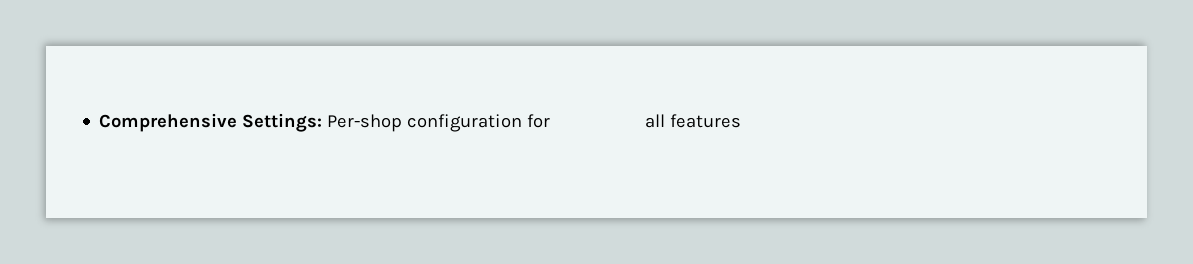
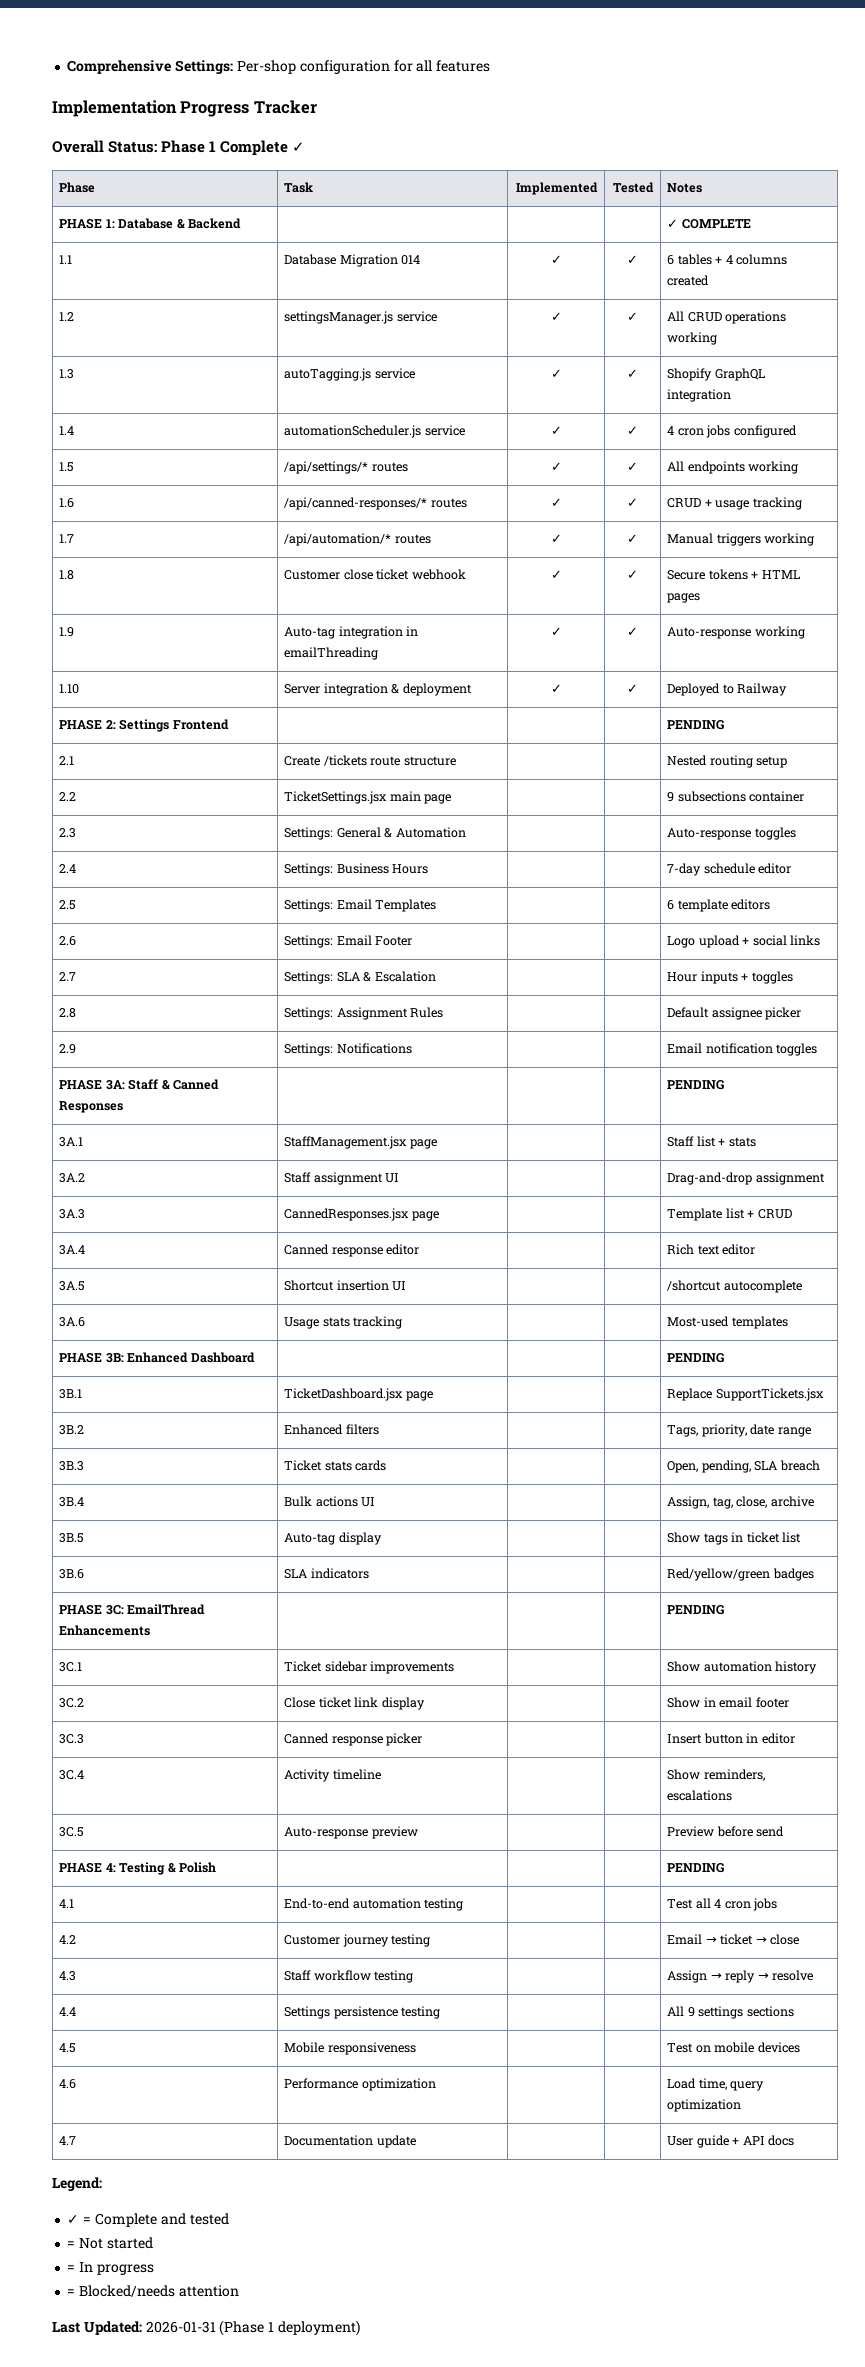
(742, 121) none -> [52,100,317,117] [52,140,306,156] [59,182,96,193] [284,182,314,193] [515,182,598,195] [612,182,654,193] [667,183,703,193] [59,218,241,229] [667,219,751,229] [59,255,73,264] [284,254,421,267] [550,255,562,264] [627,255,638,264] [667,254,787,265] [667,275,710,286] [59,312,75,321] [284,311,437,324] [550,312,562,321] [627,312,638,321] [667,311,787,324] [667,332,718,345] [59,369,75,379] [284,368,415,381] [550,369,562,378] [627,369,638,378] [667,368,765,381] [667,389,732,402] [59,426,75,435] [284,425,465,438] [550,426,562,435] [627,426,638,435] [667,425,797,438] [59,462,75,472] [284,461,408,474] [550,462,562,471] [627,462,638,471] [667,461,799,474] [59,498,75,508] [284,497,467,510] [550,498,562,507] [627,498,638,507] [667,497,802,510] [59,534,75,543] [284,533,431,546] [550,534,562,543] [627,534,638,543] [667,533,815,546] [59,570,75,580] [284,569,466,580] [550,570,562,579] [627,570,638,579] [667,569,800,580] [667,593,701,603] [59,627,75,637] [284,626,419,639] [284,647,379,660] [550,627,562,636] [627,627,638,636] [667,626,805,639] [59,684,80,694] [284,683,472,696] [550,684,562,693] [627,684,638,693] [667,683,788,696] [59,719,229,732] [667,720,725,730] [59,756,75,765] [284,755,456,766] [667,755,788,768] [59,792,77,801] [284,791,452,804] [667,791,805,802] [59,828,77,838] [284,827,466,840] [667,827,796,840] [59,864,77,873] [284,863,429,876] [667,863,792,876] [59,900,77,910] [284,899,437,912] [667,899,771,912] [59,936,77,946] [284,935,413,948] [667,935,820,948] [59,972,77,981] [284,971,436,984] [667,971,793,984] [59,1008,77,1018] [284,1007,444,1020] [667,1007,802,1020] [59,1044,77,1054] [284,1043,412,1056] [667,1043,818,1056] [59,1079,219,1090] [59,1101,124,1113] [667,1080,725,1090] [59,1137,84,1147] [284,1136,437,1149] [667,1136,756,1147] [59,1173,86,1183] [284,1172,400,1185] [667,1172,825,1185] [59,1209,86,1219] [284,1208,439,1221] [667,1208,792,1221] [59,1245,86,1255] [284,1244,420,1257] [667,1244,756,1255] [59,1281,86,1291] [284,1280,407,1291] [667,1280,802,1293] [59,1317,86,1327] [284,1316,403,1329] [667,1316,788,1329] [59,1352,255,1363] [667,1353,725,1363] [59,1389,83,1399] [284,1388,433,1401] [667,1388,824,1401] [59,1425,85,1435] [284,1424,379,1435] [667,1424,811,1437] [59,1461,85,1471] [284,1460,387,1471] [667,1460,820,1473] [59,1497,85,1507] [284,1496,376,1507] [667,1496,814,1509] [59,1533,85,1543] [284,1532,382,1545] [667,1532,801,1545] [59,1569,85,1579] [284,1568,369,1579] [667,1568,814,1581] [59,1604,206,1615] [59,1625,151,1636] [667,1605,725,1615] [59,1662,83,1672] [284,1661,455,1674] [667,1661,818,1674] [59,1698,85,1708] [284,1697,425,1710] [667,1697,789,1708] [59,1734,85,1744] [284,1733,423,1746] [667,1733,795,1744] [59,1770,85,1780] [284,1769,381,1782] [667,1769,765,1781] [667,1790,733,1801] [59,1827,85,1837] [284,1826,418,1839] [667,1826,785,1837] [59,1862,216,1875] [667,1863,725,1873] [59,1899,75,1908] [284,1898,464,1911] [667,1898,777,1911] [59,1935,77,1944] [284,1934,431,1947] [667,1934,799,1945] [59,1971,77,1981] [284,1970,414,1983] [667,1970,813,1983] [59,2007,77,2016] [284,2006,441,2019] [667,2006,794,2019] [59,2043,77,2053] [284,2042,416,2055] [667,2042,800,2053] [59,2079,77,2089] [284,2078,436,2091] [667,2078,765,2091] [667,2099,742,2112] [59,2136,77,2145] [284,2135,416,2148] [667,2135,794,2148] [52,2177,102,2191] [67,2213,229,2227] [67,2237,153,2249] [67,2262,154,2275] [67,2285,239,2297] [52,2320,360,2336] // Implementation Progress Tracker // Overall Status: Phase 1 Complete ✓ // Phase | Task | Implemented | Tested | Notes // PHASE 1: Database & Backend | | | | ✓ COMPLETE // 1.1 | Database Migration 014 | ✓ | ✓ | 6 tables + 4 columns created // 1.2 | settingsManager.js service | ✓ | ✓ | All CRUD operations working // 1.3 | autoTagging.js service | ✓ | ✓ | Shopify GraphQL integration // 1.4 | automationScheduler.js service | ✓ | ✓ | 4 cron jobs configured // 1.5 | /api/settings/* routes | ✓ | ✓ | All endpoints working // 1.6 | /api/canned-responses/* routes | ✓ | ✓ | CRUD + usage tracking // 1.7 | /api/automation/* routes | ✓ | ✓ | Manual triggers working // 1.8 | Customer close ticket webhook | ✓ | ✓ | Secure tokens + HTML pages // 1.9 | Auto-tag integration in emailThreading | ✓ | ✓ | Auto-response working // 1.10 | Server integration & deployment | ✓ | ✓ | Deployed to Railway // PHASE 2: Settings Frontend | | | | PENDING // 2.1 | Create /tickets route structure | | | Nested routing setup // 2.2 | TicketSettings.jsx main page | | | 9 subsections container // 2.3 | Settings: General & Automation | | | Auto-response toggles // 2.4 | Settings: Business Hours | | | 7-day schedule editor // 2.5 | Settings: Email Templates | | | 6 template editors // 2.6 | Settings: Email Footer | | | Logo upload + social links // 2.7 | Settings: SLA & Escalation | | | Hour inputs + toggles // 2.8 | Settings: Assignment Rules | | | Default assignee picker // 2.9 | Settings: Notifications | | | Email notification toggles // PHASE 3A: Staff & Canned Responses | | | | PENDING // 3A.1 | StaffManagement.jsx page | | | Staff list + stats // 3A.2 | Staff assignment UI | | | Drag-and-drop assignment // 3A.3 | CannedResponses.jsx page | | | Template list + CRUD // 3A.4 | Canned response editor | | | Rich text editor // 3A.5 | Shortcut insertion UI | | | /shortcut autocomplete // 3A.6 | Usage stats tracking | | | Most-used templates // PHASE 3B: Enhanced Dashboard | | | | PENDING // 3B.1 | TicketDashboard.jsx page | | | Replace SupportTickets.jsx // 3B.2 | Enhanced filters | | | Tags, priority, date range // 3B.3 | Ticket stats cards | | | Open, pending, SLA breach // 3B.4 | Bulk actions UI | | | Assign, tag, close, archive // 3B.5 | Auto-tag display | | | Show tags in ticket list // 3B.6 | SLA indicators | | | Red/yellow/green badges // PHASE 3C: EmailThread Enhancements | | | | PENDING // 3C.1 | Ticket sidebar improvements | | | Show automation history // 3C.2 | Close ticket link display | | | Show in email footer // 3C.3 | Canned response picker | | | Insert button in editor // 3C.4 | Activity timeline | | | Show reminders, escalations // 3C.5 | Auto-response preview | | | Preview before send // PHASE 4: Testing & Polish | | | | PENDING // 4.1 | End-to-end automation testing | | | Test all 4 cron jobs // 4.2 | Customer journey testing | | | Email → ticket → close // 4.3 | Staff workflow testing | | | Assign → reply → resolve // 4.4 | Settings persistence testing | | | All 9 settings sections // 4.5 | Mobile responsiveness | | | Test on mobile devices // 4.6 | Performance optimization | | | Load time, query optimization // 4.7 | Documentation update | | | User guide + API docs // Legend: // ✓ = Complete and tested // = Not started // = In progress // = Blocked/needs attention // Last Updated: 2026-01-31 (Phase 1 deployment)

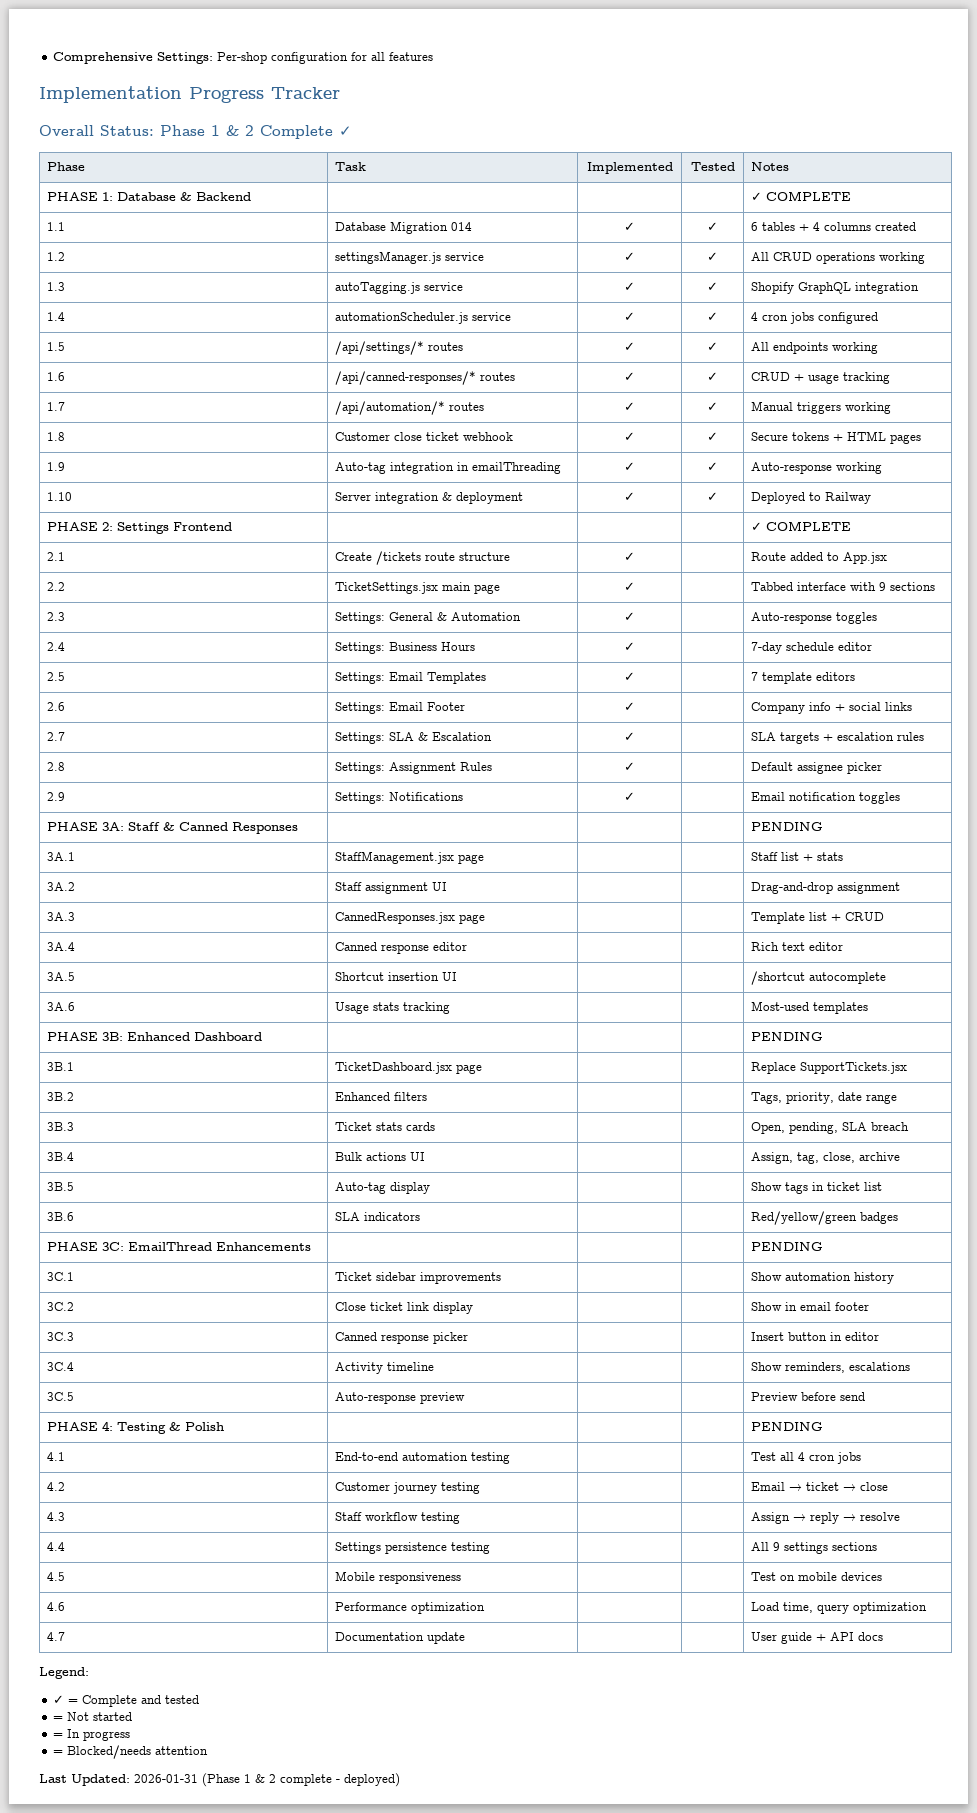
(217, 146) none -> [226,125,254,136] & 2
[667,720,725,730] PENDING -> [750,521,851,531] ✓ COMPLETE
[667,755,788,768] | | Nested routing setup -> [624,552,635,561] [750,552,887,564] ✓ | | Route added to App.jsx
[667,791,805,802] | | 9 subsections container -> [624,582,635,591] [750,582,935,591] ✓ | | Tabbed interface with 9 sections
(466, 832) none -> [624,612,635,621] ✓
(429, 869) none -> [624,642,635,651] ✓
[667,900,675,910] | | 6 -> [624,672,635,681] [750,672,758,681] ✓ | | 7
[667,935,740,948] | | Logo upload -> [624,702,635,711] [750,702,831,714] ✓ | | Company info
[667,971,793,984] | | Hour inputs + toggles -> [624,732,635,741] [750,732,924,744] ✓ | | SLA targets + escalation rules
(444, 1012) none -> [624,762,635,771] ✓
(412, 1048) none -> [624,792,635,801] ✓
[277,2320,360,2336] deployment) -> [255,1773,400,1787] & 2 complete - deployed)

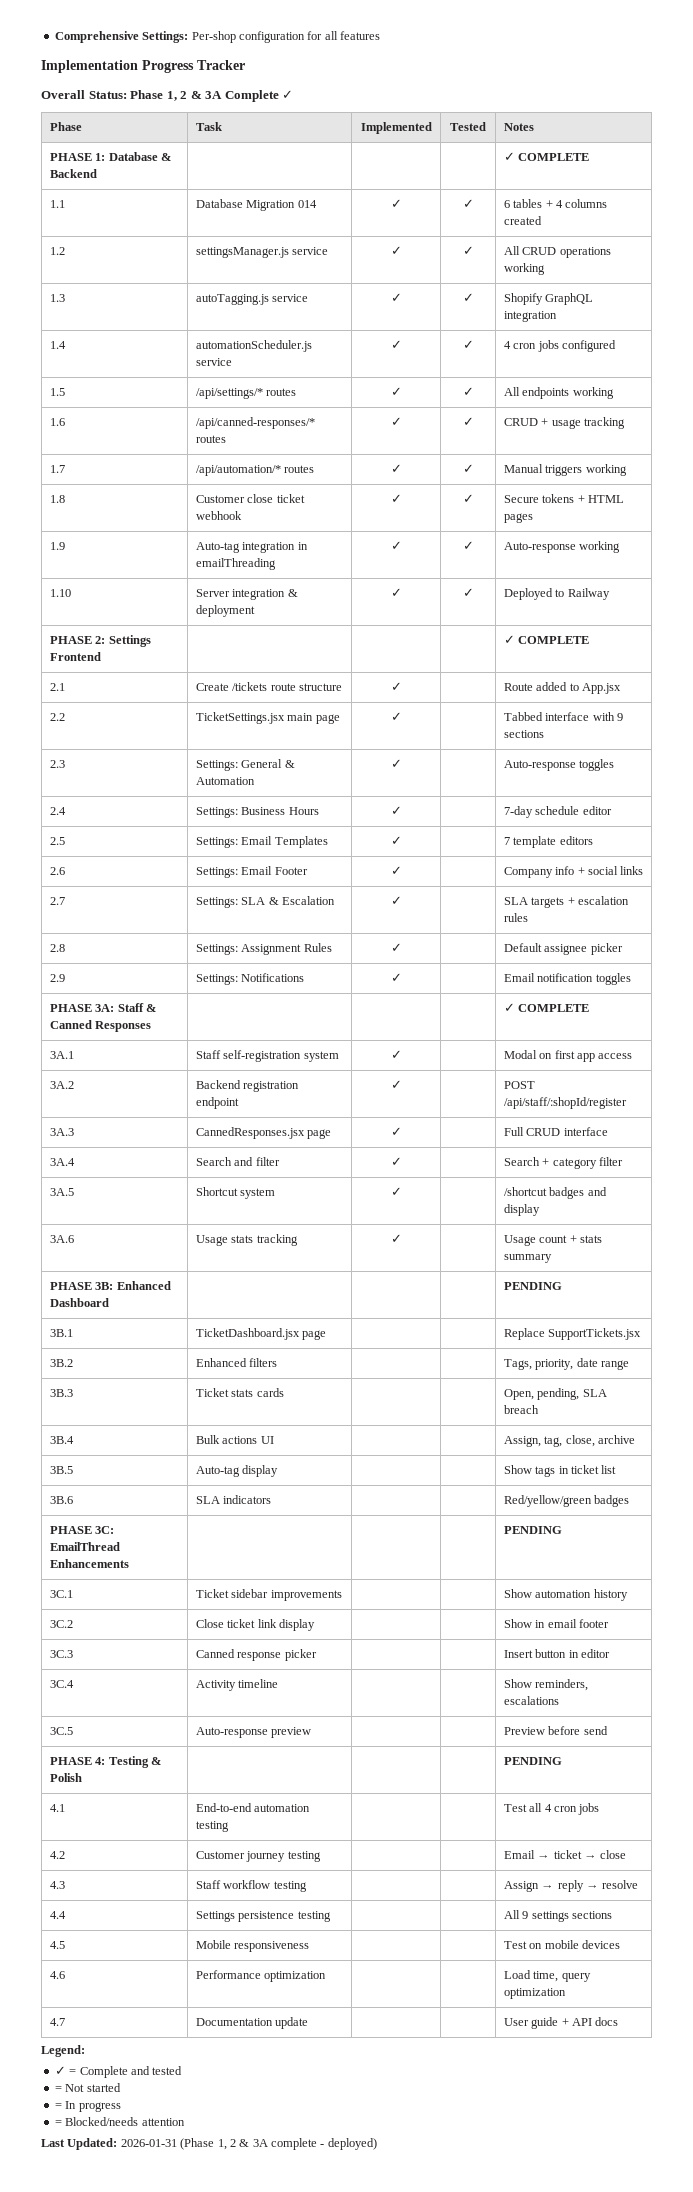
[211,125,254,136] 1 & 2 -> [166,91,223,101] 1, 2 & 3A
[750,822,823,831] PENDING -> [503,1003,590,1012] ✓ COMPLETE
[334,851,484,864] [750,852,843,861] [46,882,75,891] [334,882,447,894] [750,882,900,894] StaffManagement.jsx page | | | Staff list + stats // 3A.2 | Staff assignment UI | | | Drag-and-drop assignment -> [195,1050,339,1062] [390,1050,402,1059] [503,1050,633,1062] [49,1081,74,1089] [195,1080,300,1092] [195,1097,239,1109] [390,1080,402,1089] [503,1081,535,1089] [503,1097,627,1109] Staff self-registration system | ✓ | | Modal on first app access // 3A.2 | Backend registration endpoint | ✓ | | POST /api/staff/:shopId/register
[750,912,884,924] | | Template list + CRUD -> [390,1127,402,1136] [503,1127,608,1136] ✓ | | Full CRUD interface
[334,942,467,954] [750,942,843,951] Canned response editor | | | Rich text editor -> [195,1157,280,1166] [390,1157,402,1166] [503,1157,623,1169] Search and filter | ✓ | | Search + category filter
[387,972,457,981] insertion UI | -> [240,1188,276,1199] [390,1187,402,1196] system | ✓
[808,972,886,984] autocomplete -> [549,1187,607,1199] [503,1204,540,1216] badges and display
[750,1001,868,1014] | | Most-used templates -> [390,1234,402,1243] [503,1235,602,1246] [503,1254,552,1263] ✓ | | Usage count + stats summary
[244,1774,276,1783] 1 & 2 -> [217,2139,268,2150] 1, 2 & 3A

